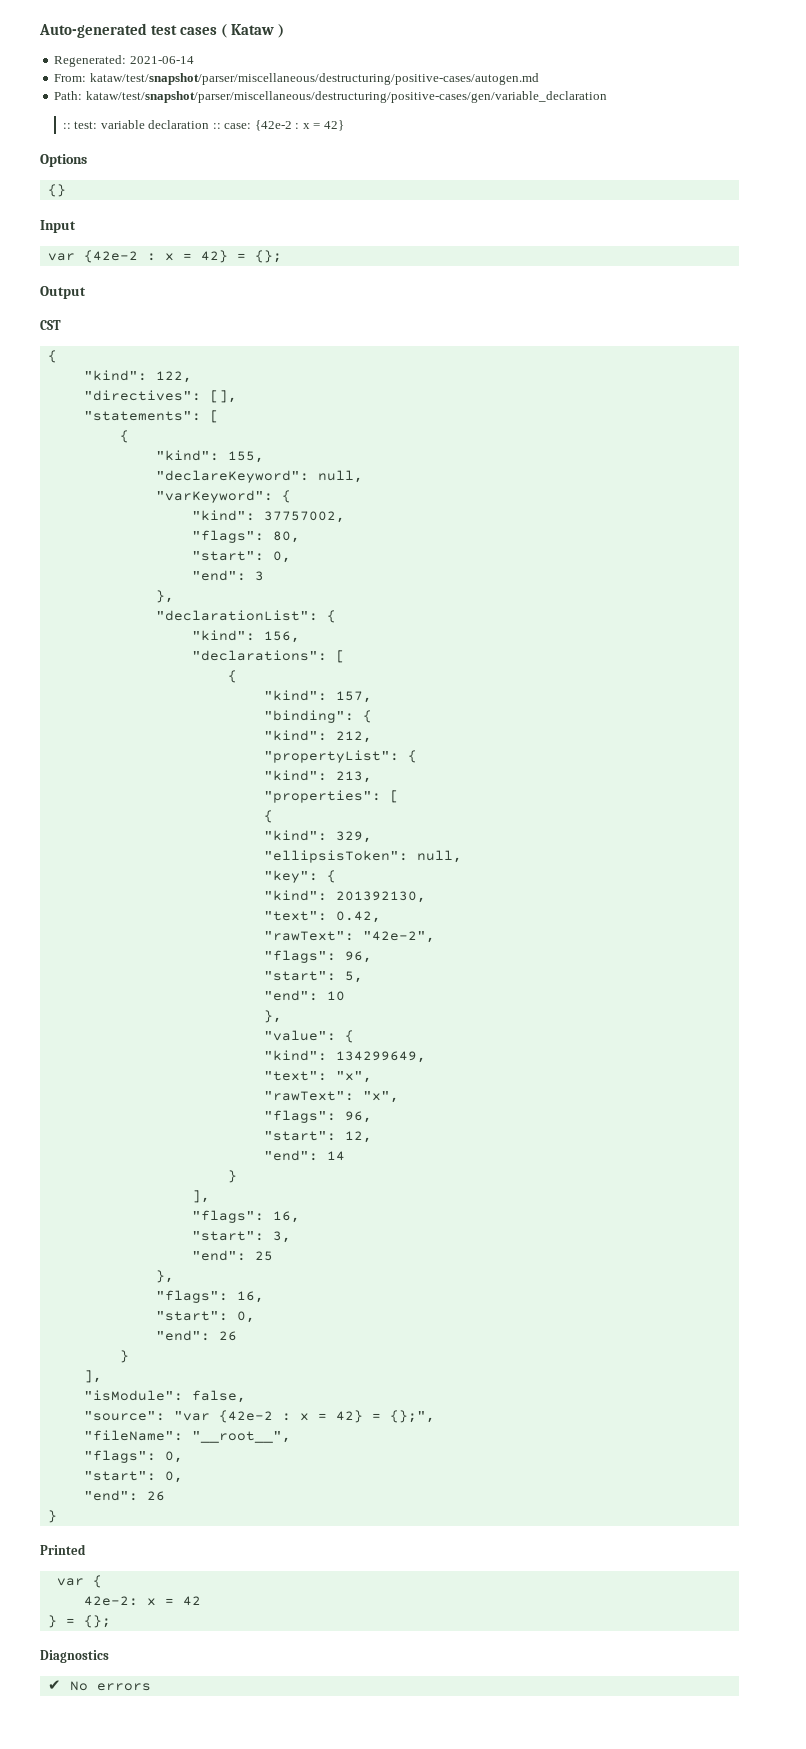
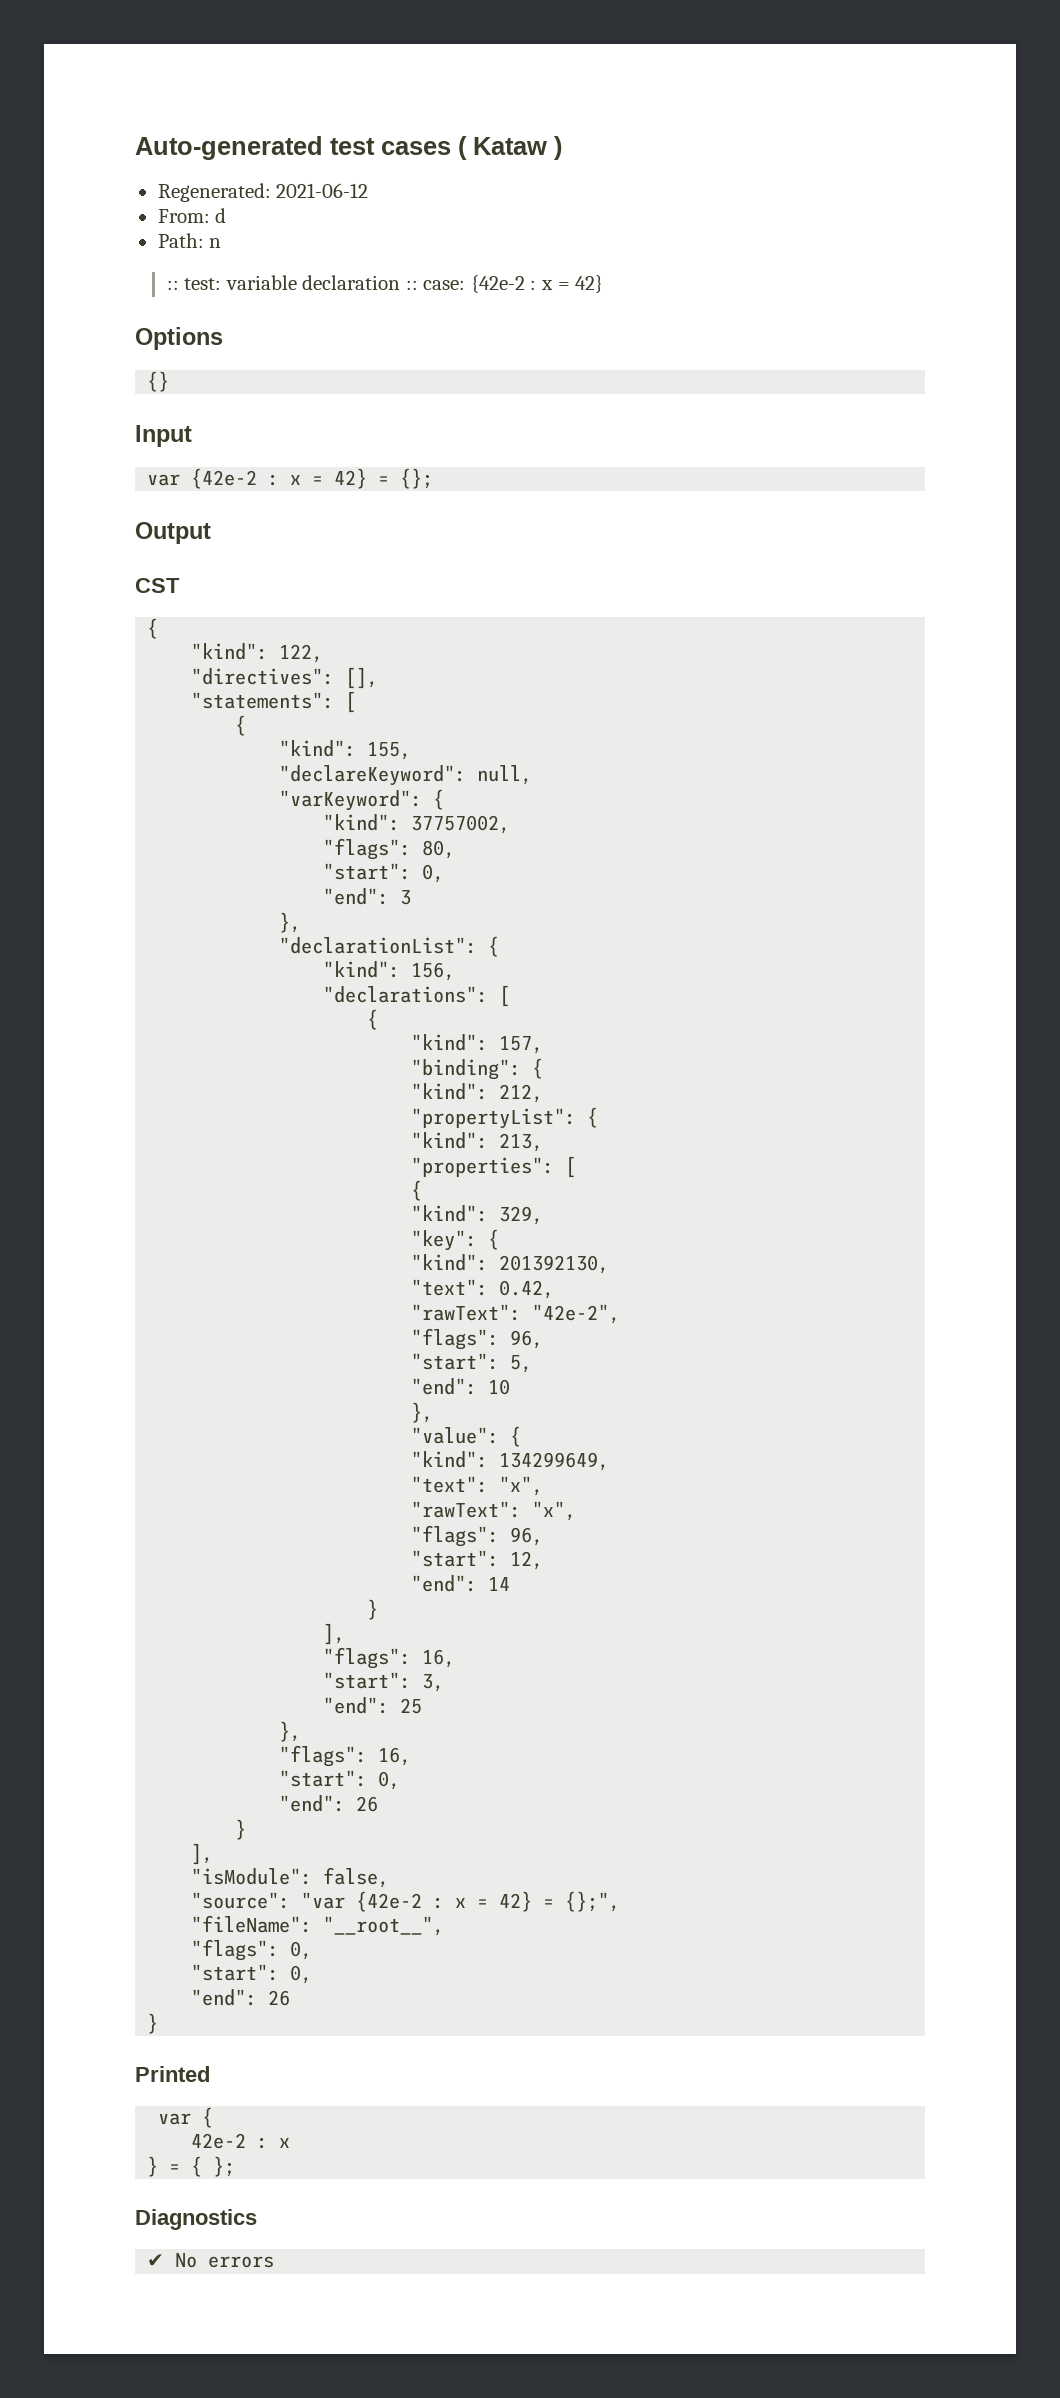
[129,56,194,64] 2021-06-14 -> [276,183,369,198] 2021-06-12
[89,73,539,85] kataw/test/snapshot/parser/miscellaneous/destructuring/positive-cases/autogen.md -> [215,208,227,223] d
[85,91,607,103] kataw/test/snapshot/parser/miscellaneous/destructuring/positive-cases/gen/variable_declaration -> [209,238,222,248] n
[263,850,462,863] // "ellipsisToken": null, -> (544, 1215) none
[83,1596,201,1606] 42e-2: x = 42 -> [191,2133,291,2149] 42e-2 : x
[83,1615,111,1628] {}; -> [191,2156,236,2177] { };

